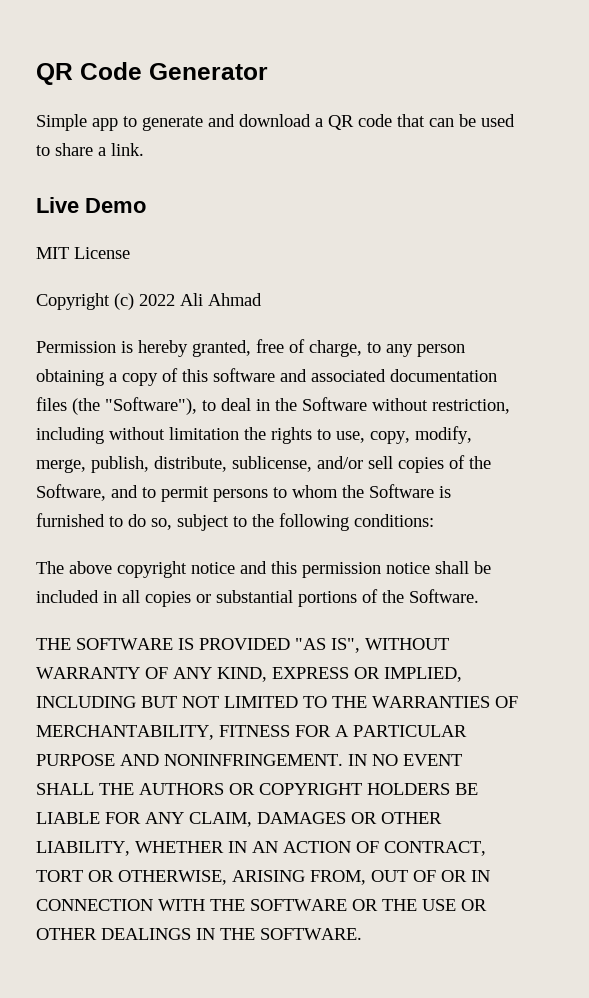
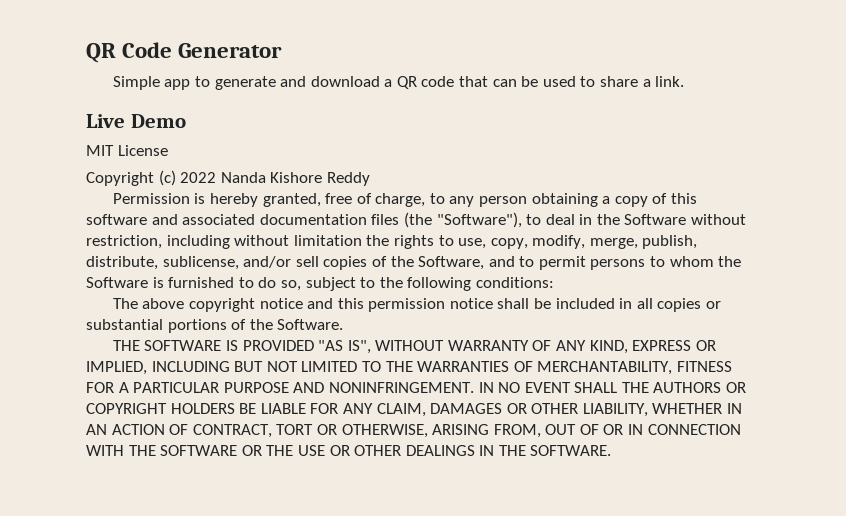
[180,293,262,306] Ali Ahmad -> [220,172,370,186] Nanda Kishore Reddy

